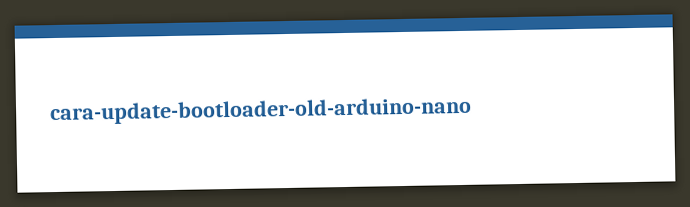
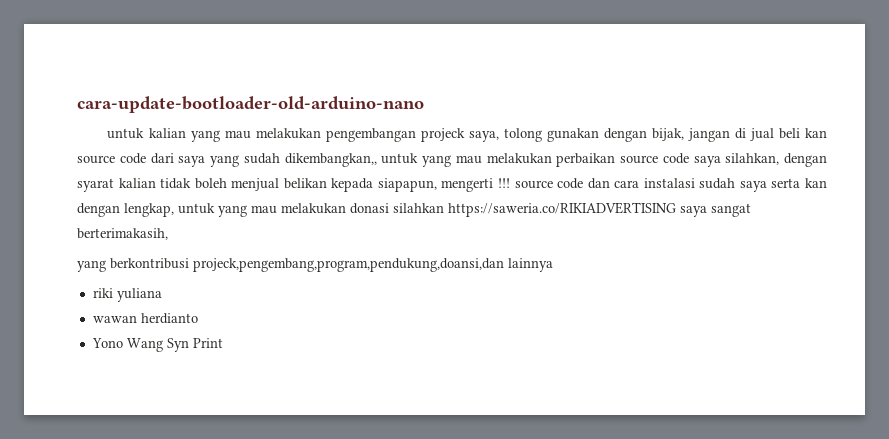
(472, 111) none -> [107,128,828,142] [77,153,827,167] [77,178,827,192] [77,202,751,217] [77,228,168,240] [77,258,553,272] [92,288,162,302] [92,313,198,324] [91,338,223,352] // untuk kalian yang mau melakukan pengembangan projeck saya, tolong gunakan dengan bijak, jangan di jual beli kan source code dari saya yang sudah dikembangkan,, untuk yang mau melakukan perbaikan source code saya silahkan, dengan syarat kalian tidak boleh menjual belikan kepada siapapun, mengerti !!! source code dan cara instalasi sudah saya serta kan dengan lengkap, untuk yang mau melakukan donasi silahkan https://saweria.co/RIKIADVERTISING saya sangat berterimakasih, // yang berkontribusi projeck,pengembang,program,pendukung,doansi,dan lainnya // riki yuliana // wawan herdianto // Yono Wang Syn Print

